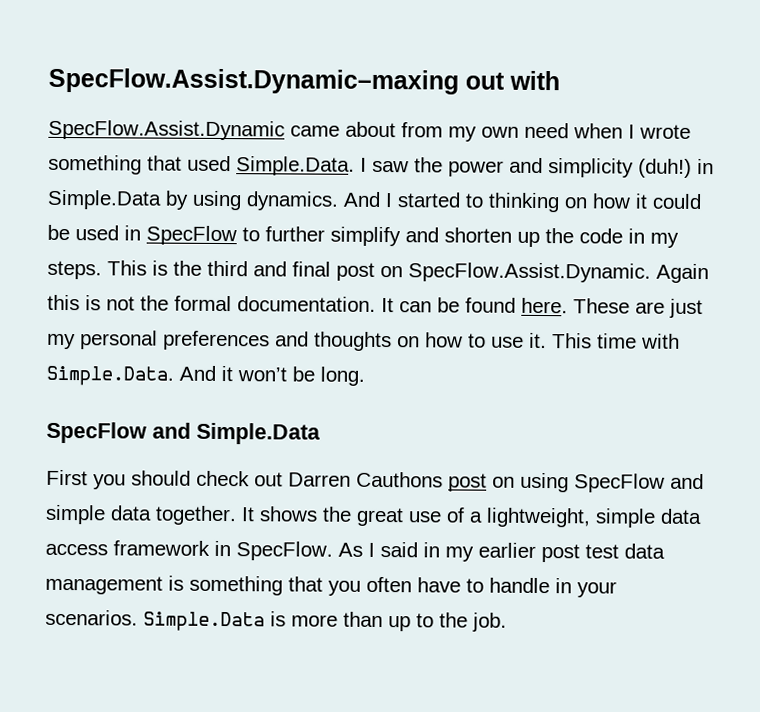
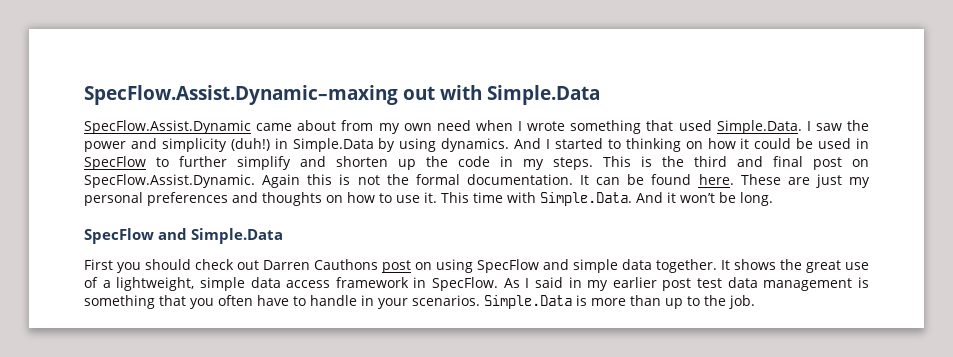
(560, 80) none -> [486,85,600,105] Simple.Data

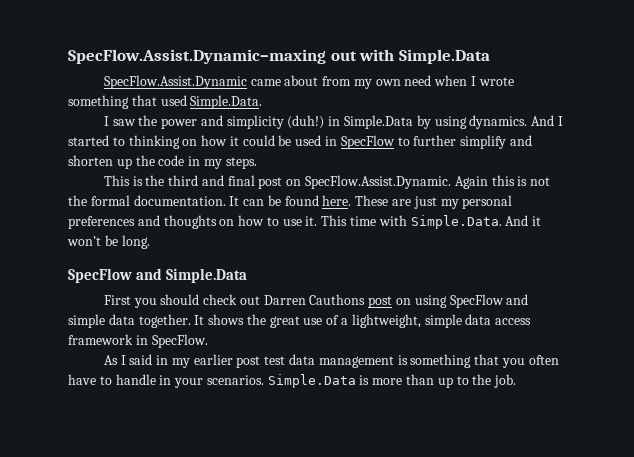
(802, 127) none -> (263, 102) //
(593, 163) none -> (257, 163) //
(499, 284) none -> (208, 341) //

